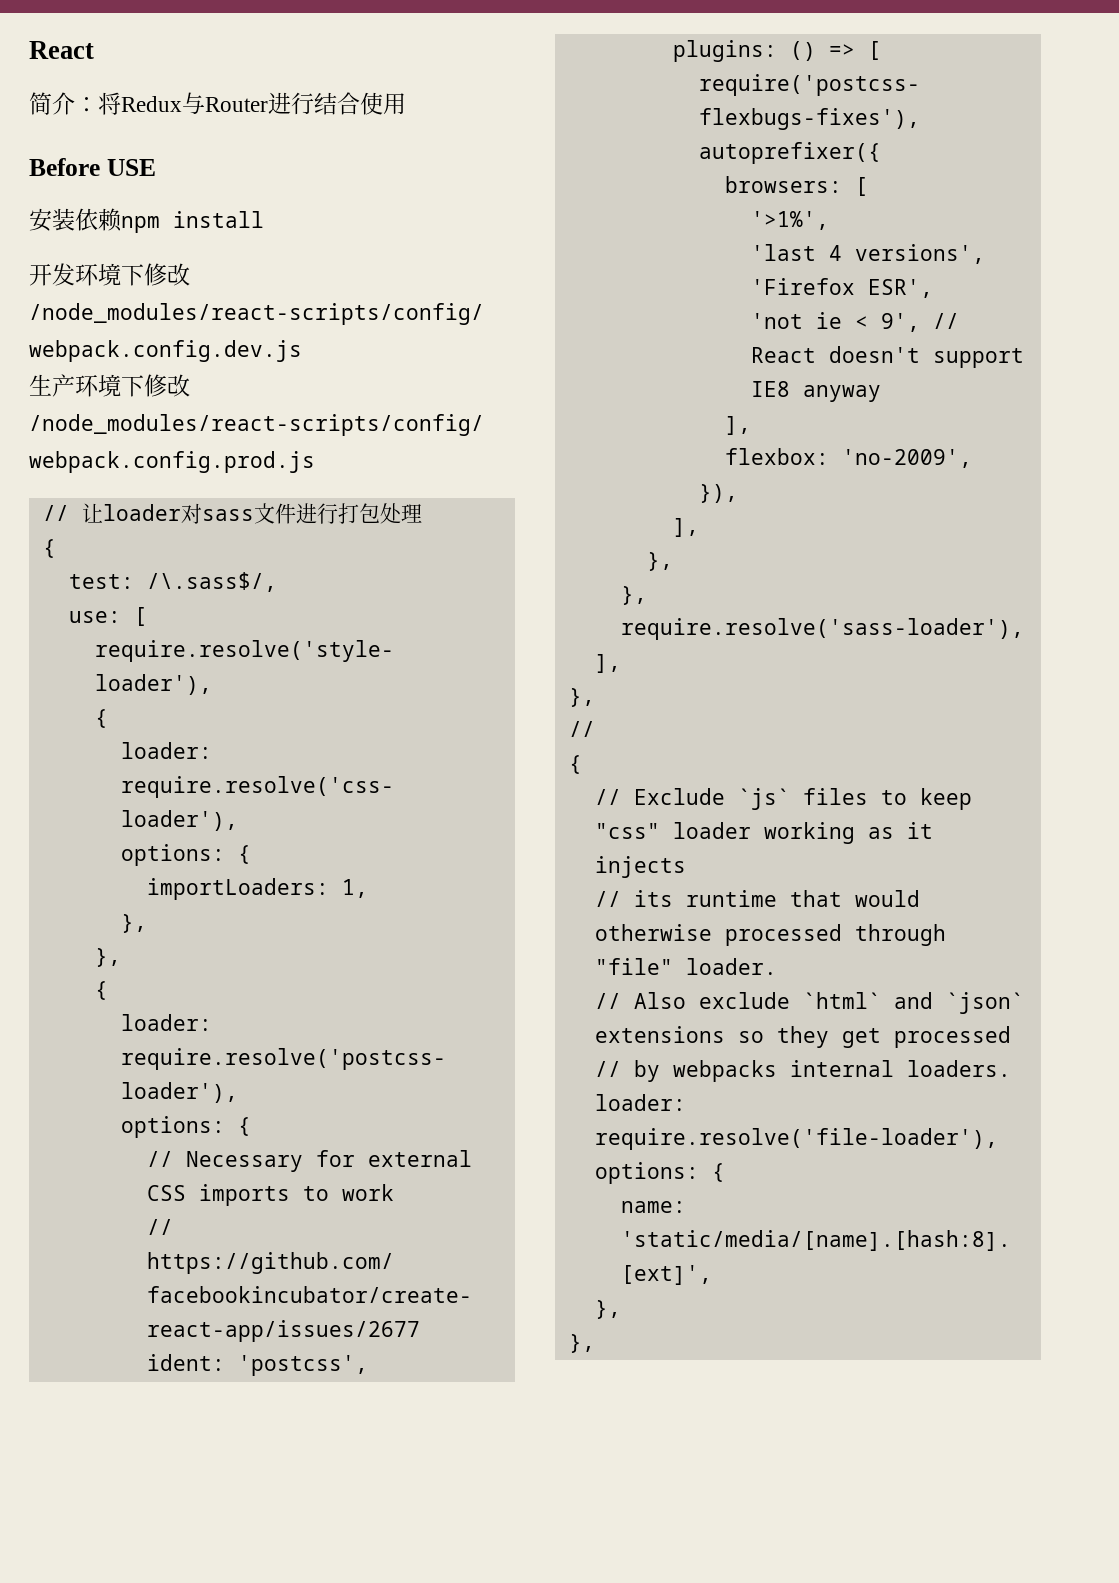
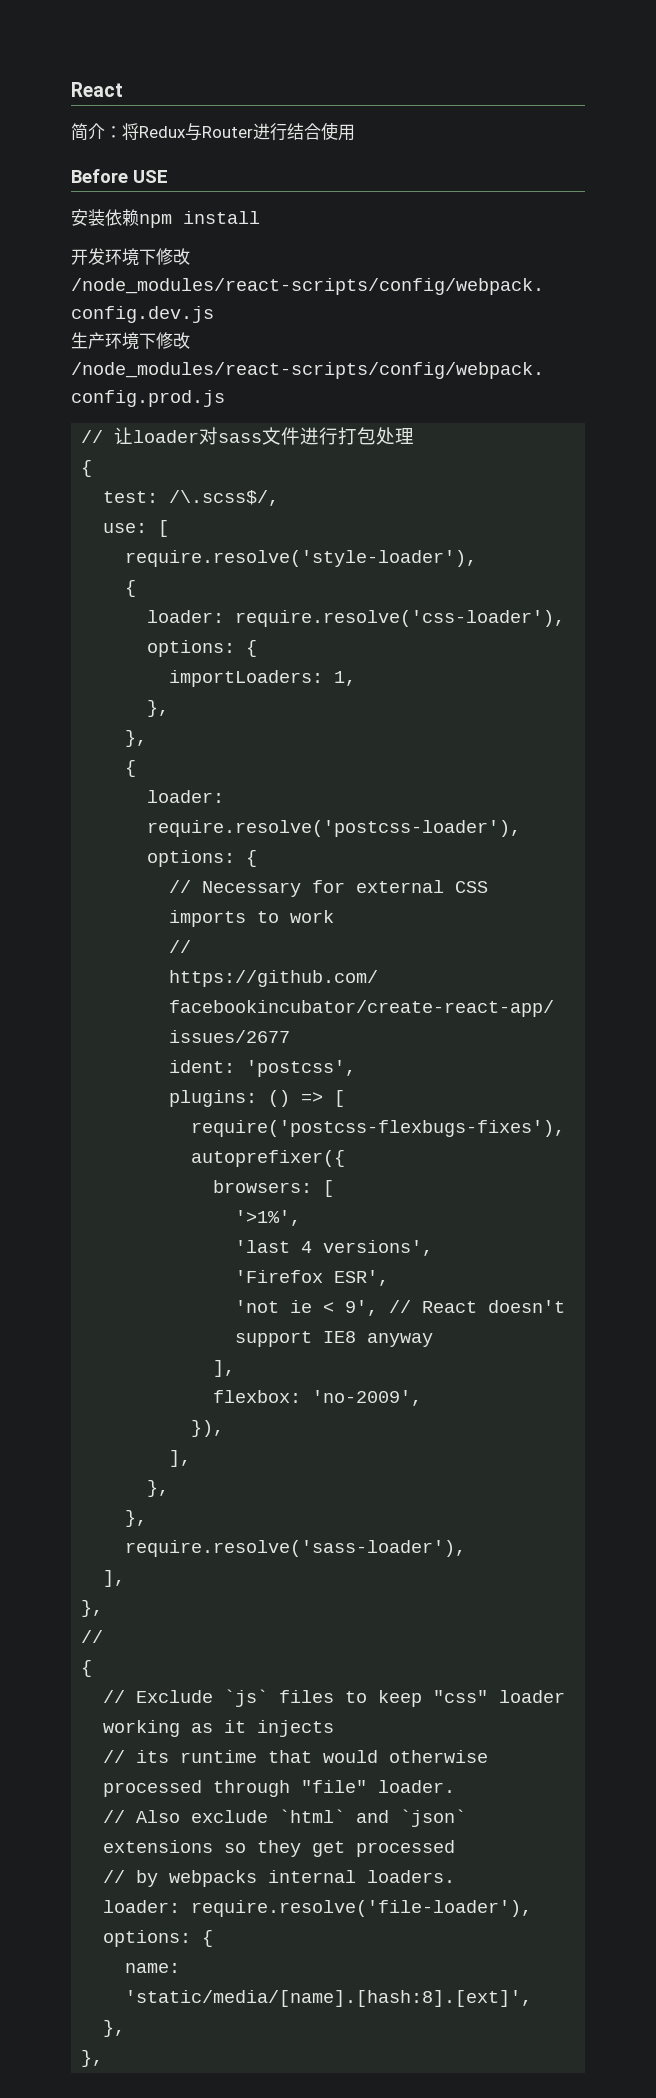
[146,572,277,592] /\.sass$/, -> [169,490,280,506] /\.scss$/,

